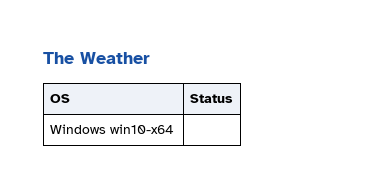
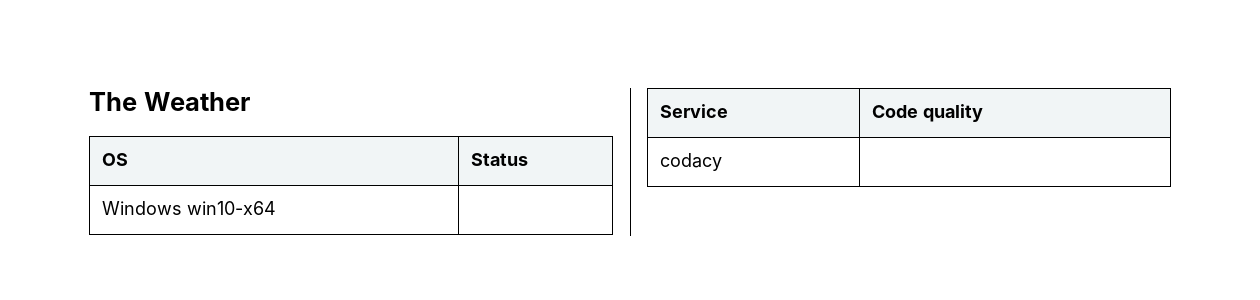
(175, 129) none -> [660,104,729,118] [872,104,984,122] [660,153,723,171] // Service | Code quality // codacy |

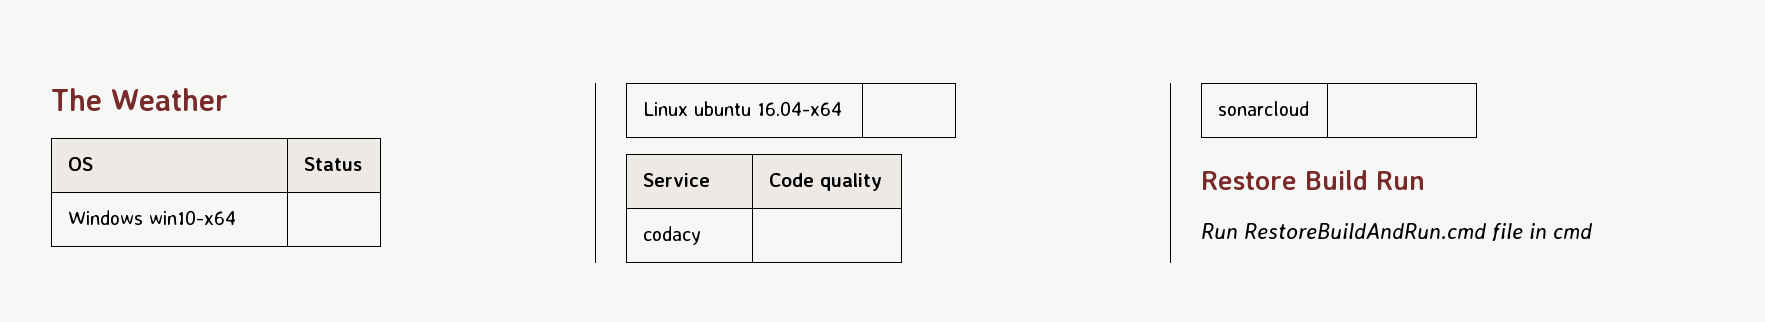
(277, 208) none -> [643,101,843,116] // Linux ubuntu 16.04-x64 |
(723, 162) none -> [1218,101,1310,116] [1201,170,1425,190] [1201,223,1592,241] // sonarcloud | // Restore Build Run // Run RestoreBuildAndRun.cmd file in cmd

